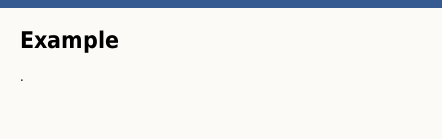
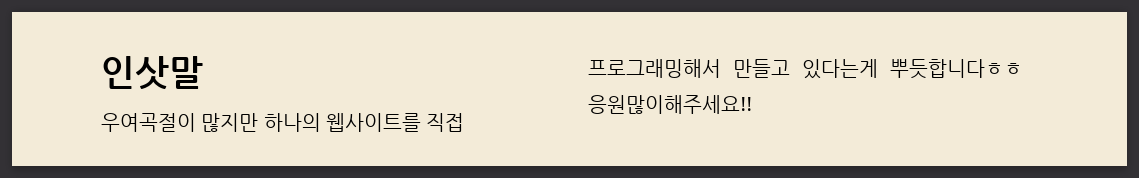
[20,30,119,53] [20,79,24,81] Example // . -> [101,56,203,90] [101,113,465,132] [588,59,1023,79] [588,95,752,114] 인삿말 // 우여곡절이 많지만 하나의 웹사이트를 직접 프로그래밍해서 만들고 있다는게 뿌듯합니다ㅎㅎ 응원많이해주세요!!

